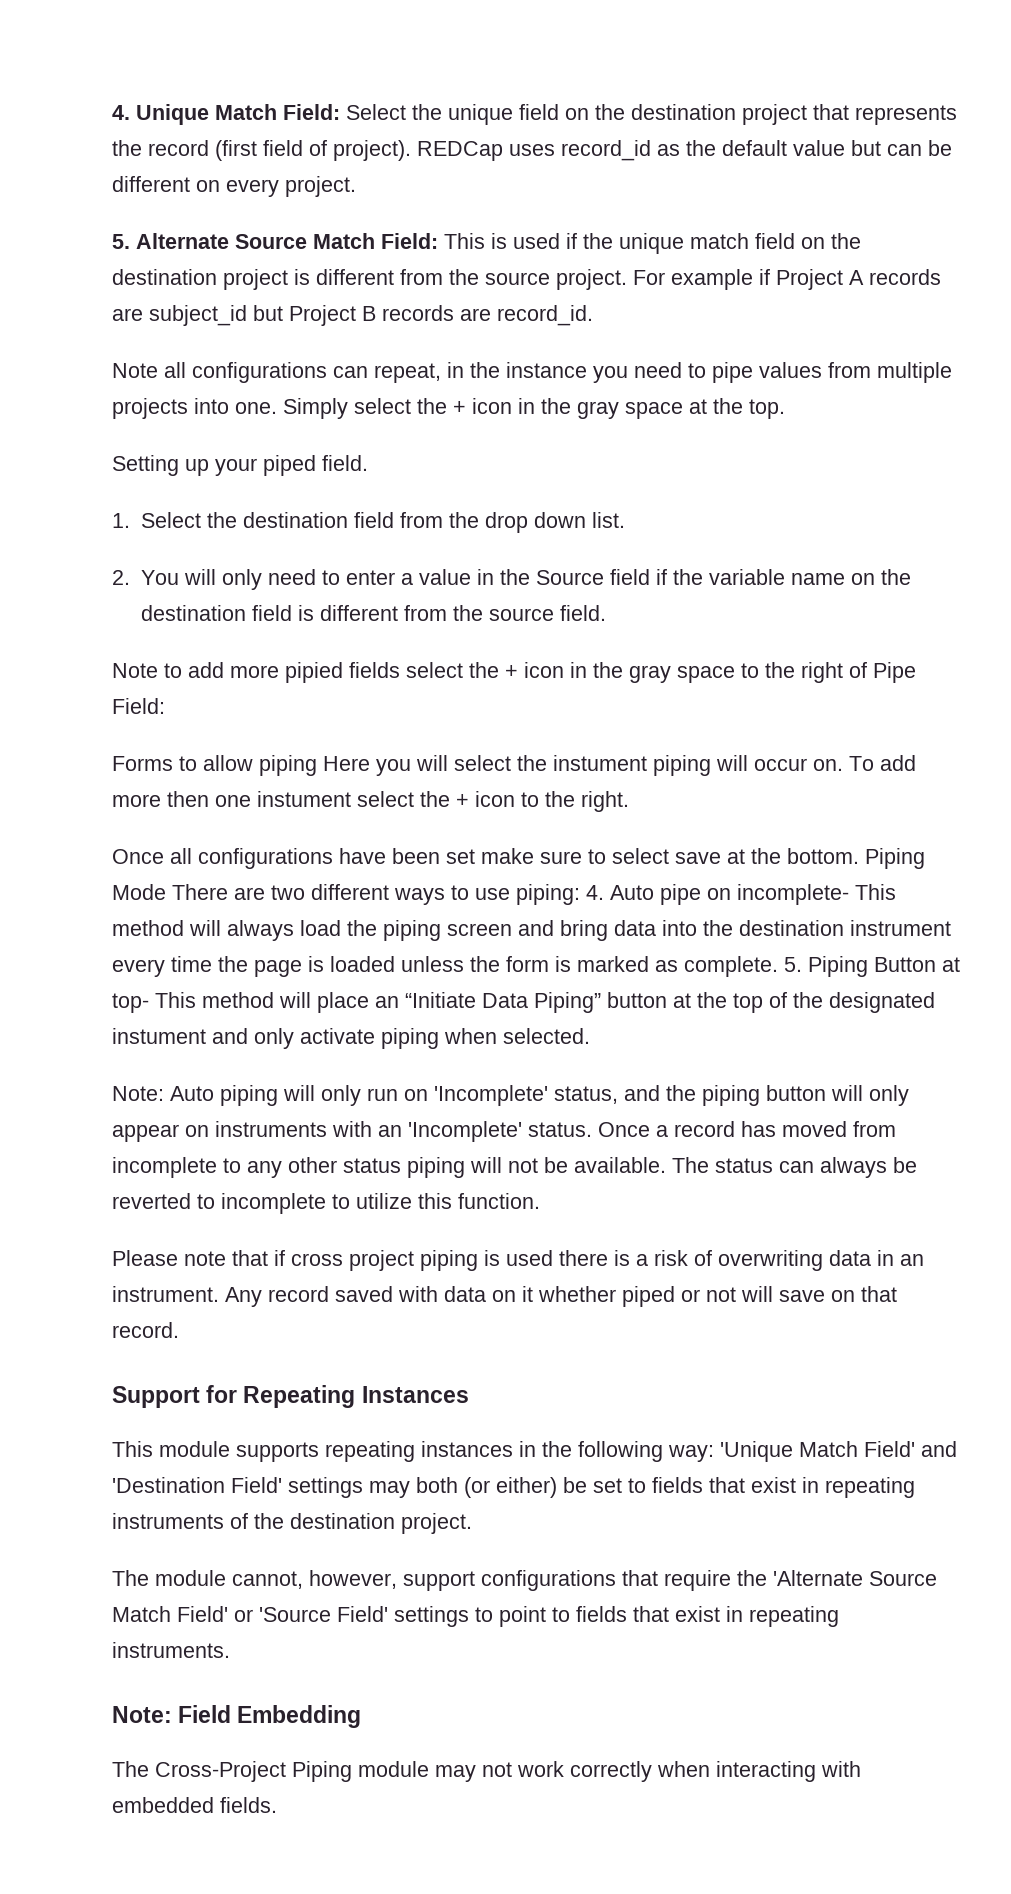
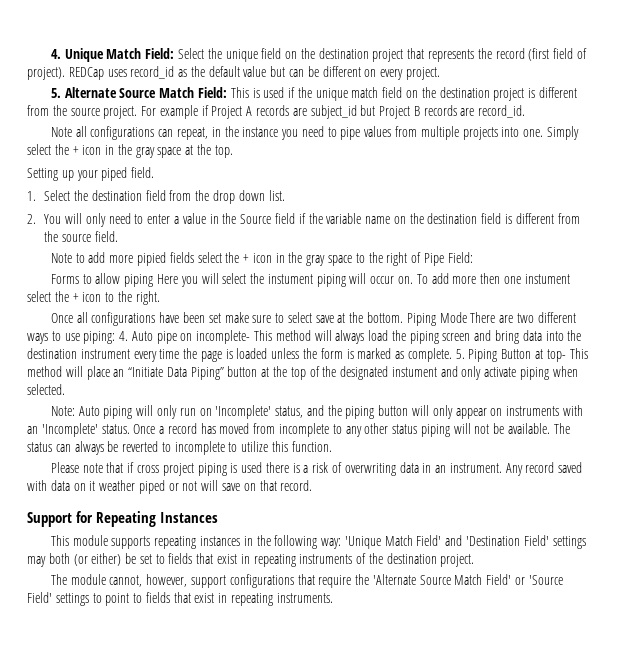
[538,1286,616,1302] whether -> [99,480,136,491] weather
[112,1705,362,1728] [112,1761,861,1782] [112,1797,277,1813] // Note: Field Embedding // The Cross-Project Piping module may not work correctly when interacting with embedded fields. -> (333, 598) none

